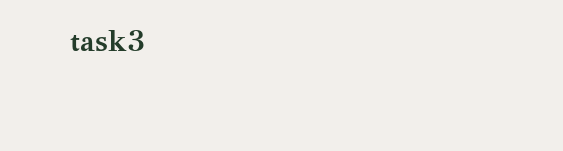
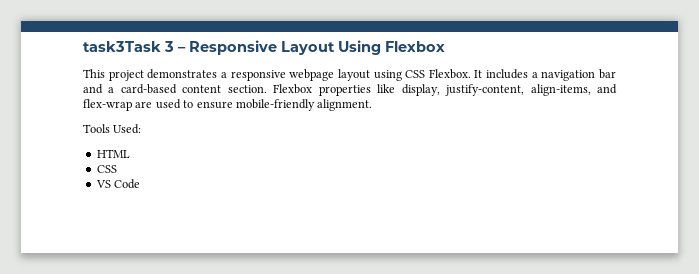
[70,30,145,52] task3 -> [83,40,445,55] [83,69,617,81] [83,84,617,96] [83,99,373,111] [83,124,142,134] [96,149,130,158] [96,165,117,173] [95,179,141,189] task3Task 3 – Responsive Layout Using Flexbox // This project demonstrates a responsive webpage layout using CSS Flexbox. It includes a navigation bar and a card-based content section. Flexbox properties like display, justify-content, align-items, and flex-wrap are used to ensure mobile-friendly alignment. // Tools Used: // HTML // CSS // VS Code

